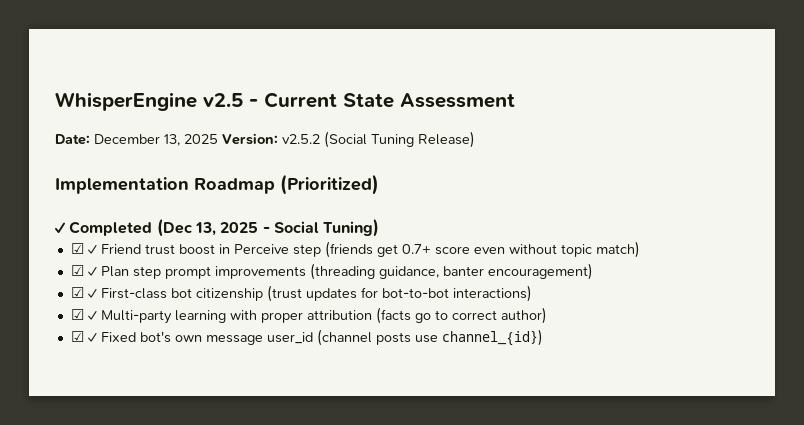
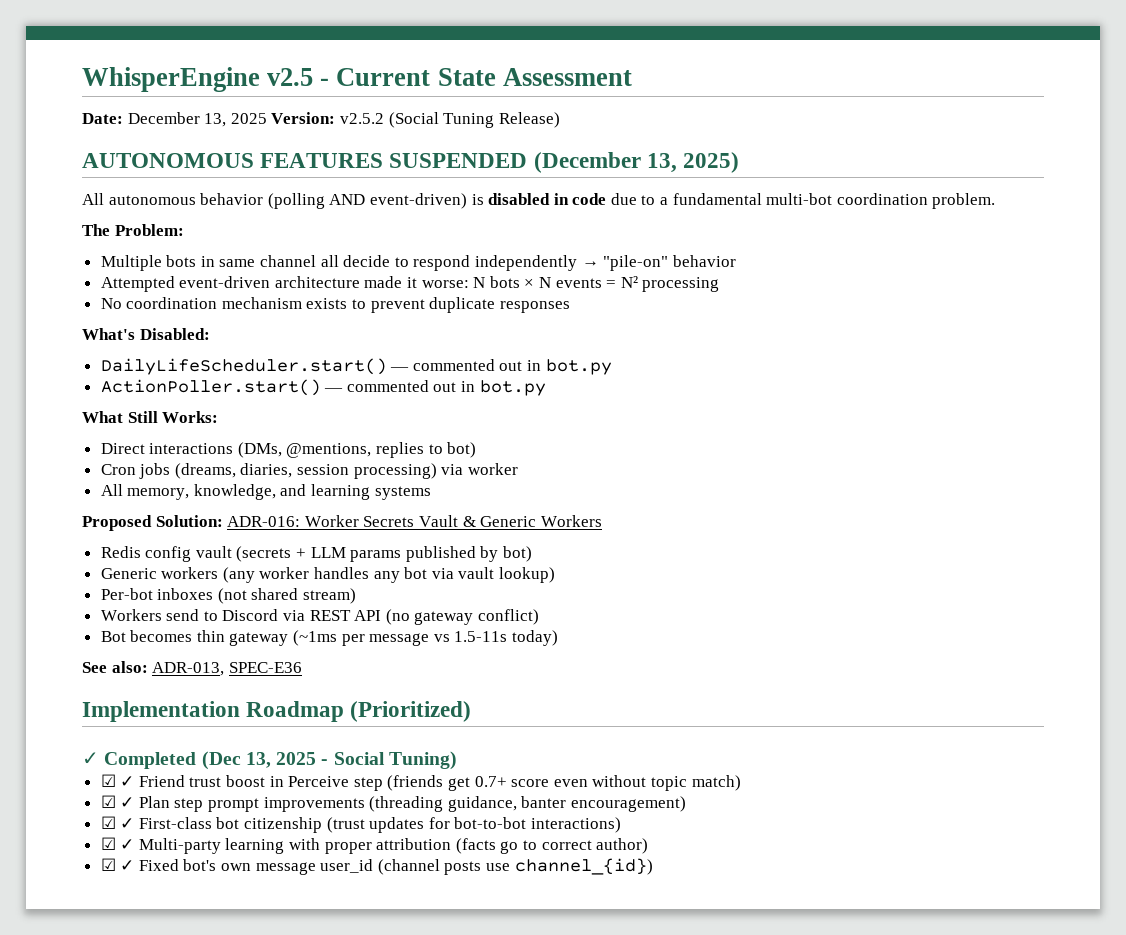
(475, 139) none -> [82,152,740,173] [82,193,996,209] [82,224,184,236] [100,255,736,271] [100,276,720,292] [100,297,570,313] [82,328,210,340] [100,358,612,375] [100,379,546,396] [82,411,219,423] [100,442,477,458] [100,463,518,479] [100,484,431,500] [82,515,602,531] [100,546,533,562] [100,567,556,583] [100,588,357,604] [100,609,540,625] [100,630,559,646] [82,661,302,676] // AUTONOMOUS FEATURES SUSPENDED (December 13, 2025) // All autonomous behavior (polling AND event-driven) is disabled in code due to a fundamental multi-bot coordination problem. // The Problem: // Multiple bots in same channel all decide to respond independently → "pile-on" behavior // Attempted event-driven architecture made it worse: N bots × N events = N² processing // No coordination mechanism exists to prevent duplicate responses // What's Disabled: // DailyLifeScheduler.start() — commented out in bot.py // ActionPoller.start() — commented out in bot.py // What Still Works: // Direct interactions (DMs, @mentions, replies to bot) // Cron jobs (dreams, diaries, session processing) via worker // All memory, knowledge, and learning systems // Proposed Solution: ADR-016: Worker Secrets Vault & Generic Workers // Redis config vault (secrets + LLM params published by bot) // Generic workers (any worker handles any bot via vault lookup) // Per-bot inboxes (not shared stream) // Workers send to Discord via REST API (no gateway conflict) // Bot becomes thin gateway (~1ms per message vs 1.5-11s today) // See also: ADR-013, SPEC-E36

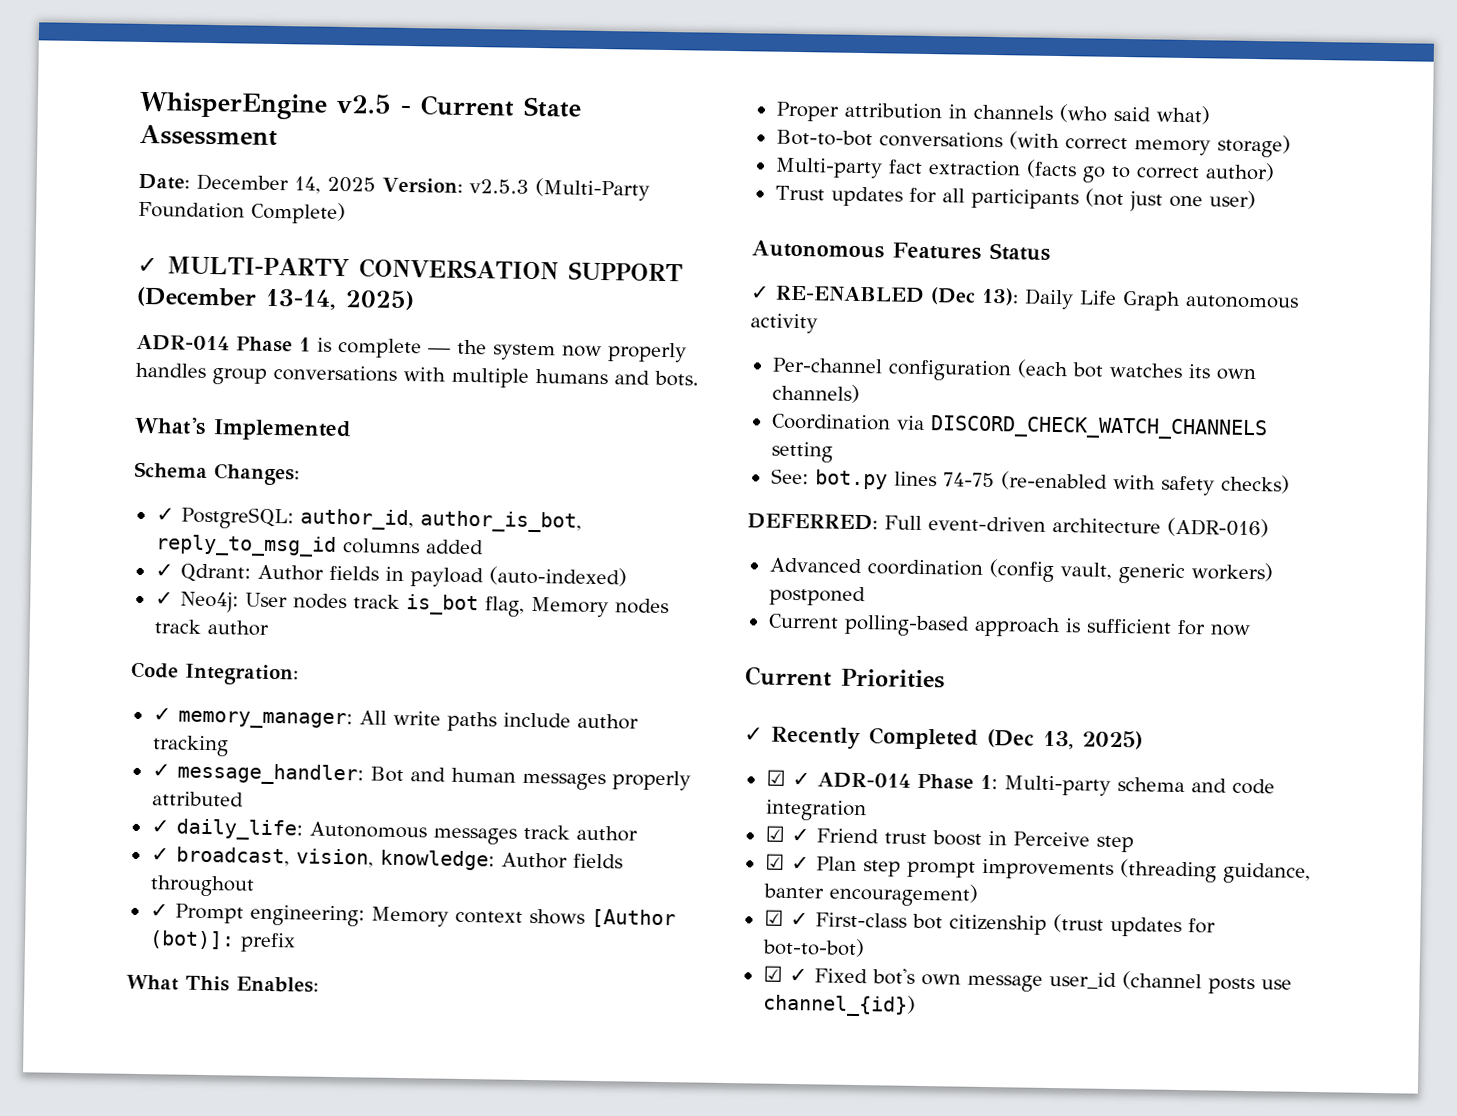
[204,113,227,127] 13, -> [294,176,321,194] 14,
[339,112,560,128] [82,152,740,173] [82,193,996,209] [82,224,184,236] [100,255,736,271] [100,276,720,292] [100,297,570,313] [82,328,210,340] [100,358,612,375] [100,379,546,396] [82,411,219,423] [100,442,477,458] [100,463,518,479] [100,484,431,500] [82,515,602,531] [100,546,533,562] [100,567,556,583] [100,588,357,604] [100,609,540,625] [100,630,559,646] [82,661,302,676] [82,701,472,722] [82,751,457,770] v2.5.2 (Social Tuning Release) // AUTONOMOUS FEATURES SUSPENDED (December 13, 2025) // All autonomous behavior (polling AND event-driven) is disabled in code due to a fundamental multi-bot coordination problem. // The Problem: // Multiple bots in same channel all decide to respond independently → "pile-on" behavior // Attempted event-driven architecture made it worse: N bots × N events = N² processing // No coordination mechanism exists to prevent duplicate responses // What's Disabled: // DailyLifeScheduler.start() — commented out in bot.py // ActionPoller.start() — commented out in bot.py // What Still Works: // Direct interactions (DMs, @mentions, replies to bot) // Cron jobs (dreams, diaries, session processing) via worker // All memory, knowledge, and learning systems // Proposed Solution: ADR-016: Worker Secrets Vault & Generic Workers // Redis config vault (secrets + LLM params published by bot) // Generic workers (any worker handles any bot via vault lookup) // Per-bot inboxes (not shared stream) // Workers send to Discord via REST API (no gateway conflict) // Bot becomes thin gateway (~1ms per message vs 1.5-11s today) // See also: ADR-013, SPEC-E36 // Implementation Roadmap (Prioritized) // ✓ Completed (Dec 13, 2025 - Social Tuning) -> [468,177,650,201] [138,201,346,225] [137,256,683,282] [136,286,415,311] [136,334,687,363] [135,362,699,388] [134,416,352,442] [134,461,300,486] [155,506,582,533] [154,534,484,557] [154,563,627,588] [154,591,669,618] [153,619,269,636] [131,661,299,686] [152,707,639,732] [151,735,229,757] [151,762,691,791] [151,791,244,807] [150,818,638,845] [150,846,623,871] [149,875,255,897] [149,903,676,929] [148,930,296,953] [126,974,319,993] [775,101,1210,125] [775,129,1291,158] [774,157,1275,183] [774,185,1256,212] [751,240,1050,261] [750,285,1299,311] [750,313,818,334] [771,357,1256,382] [771,383,860,403] [770,413,1268,441] [770,441,833,463] [770,468,1290,496] [747,513,1269,538] [768,557,1273,585] [768,585,866,607] [767,613,1251,638] [745,666,945,689] [744,726,1143,750] [765,769,1275,796] [764,799,867,822] v2.5.3 (Multi-Party Foundation Complete) // ✓ MULTI-PARTY CONVERSATION SUPPORT (December 13-14, 2025) // ADR-014 Phase 1 is complete — the system now properly handles group conversations with multiple humans and bots. // What's Implemented // Schema Changes: // ✓ PostgreSQL: author_id, author_is_bot, reply_to_msg_id columns added // ✓ Qdrant: Author fields in payload (auto-indexed) // ✓ Neo4j: User nodes track is_bot flag, Memory nodes track author // Code Integration: // ✓ memory_manager: All write paths include author tracking // ✓ message_handler: Bot and human messages properly attributed // ✓ daily_life: Autonomous messages track author // ✓ broadcast, vision, knowledge: Author fields throughout // ✓ Prompt engineering: Memory context shows [Author (bot)]: prefix // What This Enables: // Proper attribution in channels (who said what) // Bot-to-bot conversations (with correct memory storage) // Multi-party fact extraction (facts go to correct author) // Trust updates for all participants (not just one user) // Autonomous Features Status // ✓ RE-ENABLED (Dec 13): Daily Life Graph autonomous activity // Per-channel configuration (each bot watches its own channels) // Coordination via DISCORD_CHECK_WATCH_CHANNELS setting // See: bot.py lines 74-75 (re-enabled with safety checks) // DEFERRED: Full event-driven architecture (ADR-016) // Advanced coordination (config vault, generic workers) postponed // Current polling-based approach is sufficient for now // Current Priorities // ✓ Recently Completed (Dec 13, 2025) // ☑ ✓ ADR-014 Phase 1: Multi-party schema and code integration
[387,775,741,791] (friends get 0.7+ score even without topic match) -> (1134, 844) none
[454,817,622,833] [100,837,649,854] bot-to-bot interactions) // ☑ ✓ Multi-party learning with proper attribution (facts go to correct author) -> [761,937,865,958] bot-to-bot)

